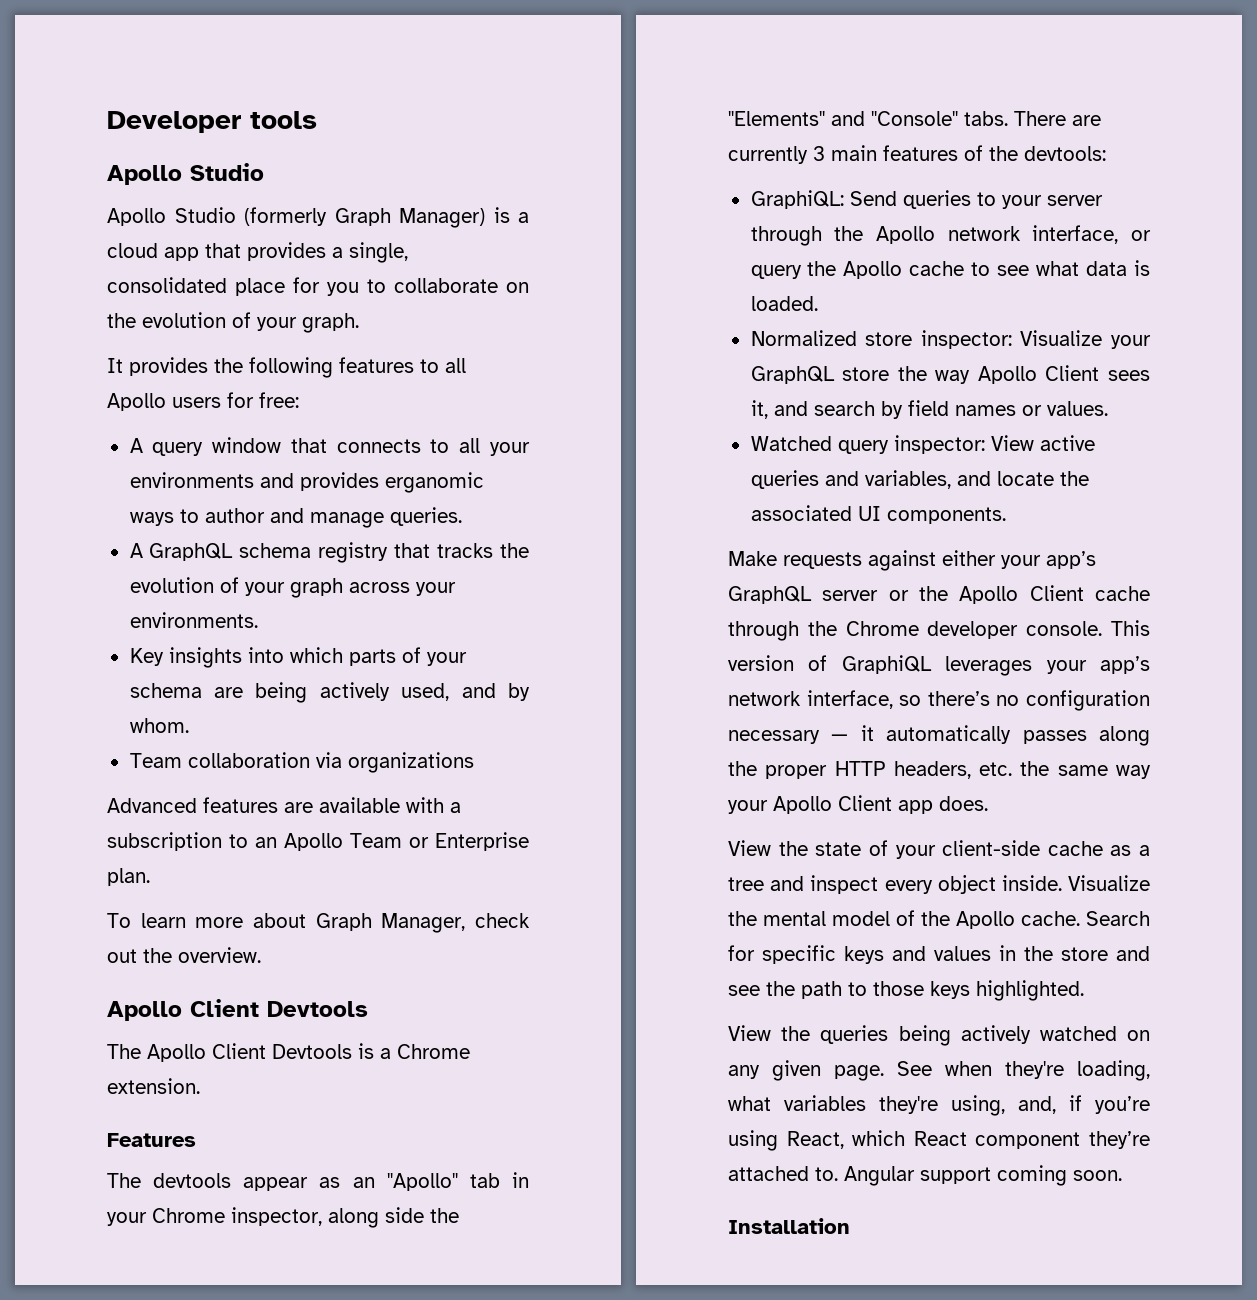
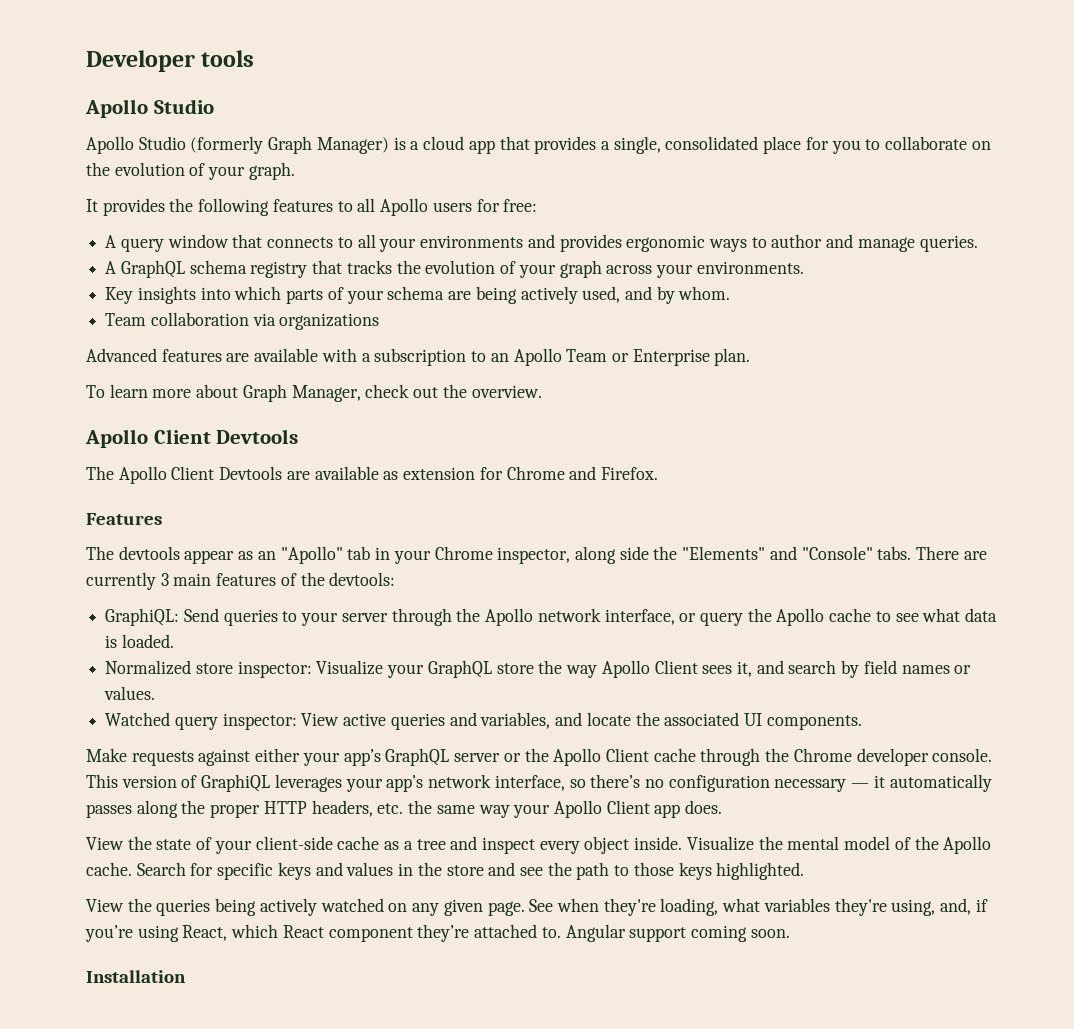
[384,472,484,493] erganomic -> [626,235,706,252] ergonomic
[358,1043,470,1059] [107,1078,200,1094] is a Chrome extension. -> [286,466,658,480] are available as extension for Chrome and Firefox.

